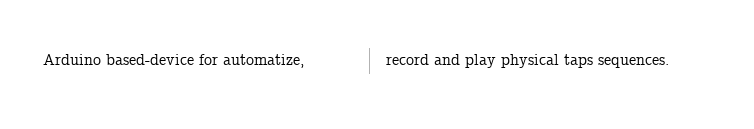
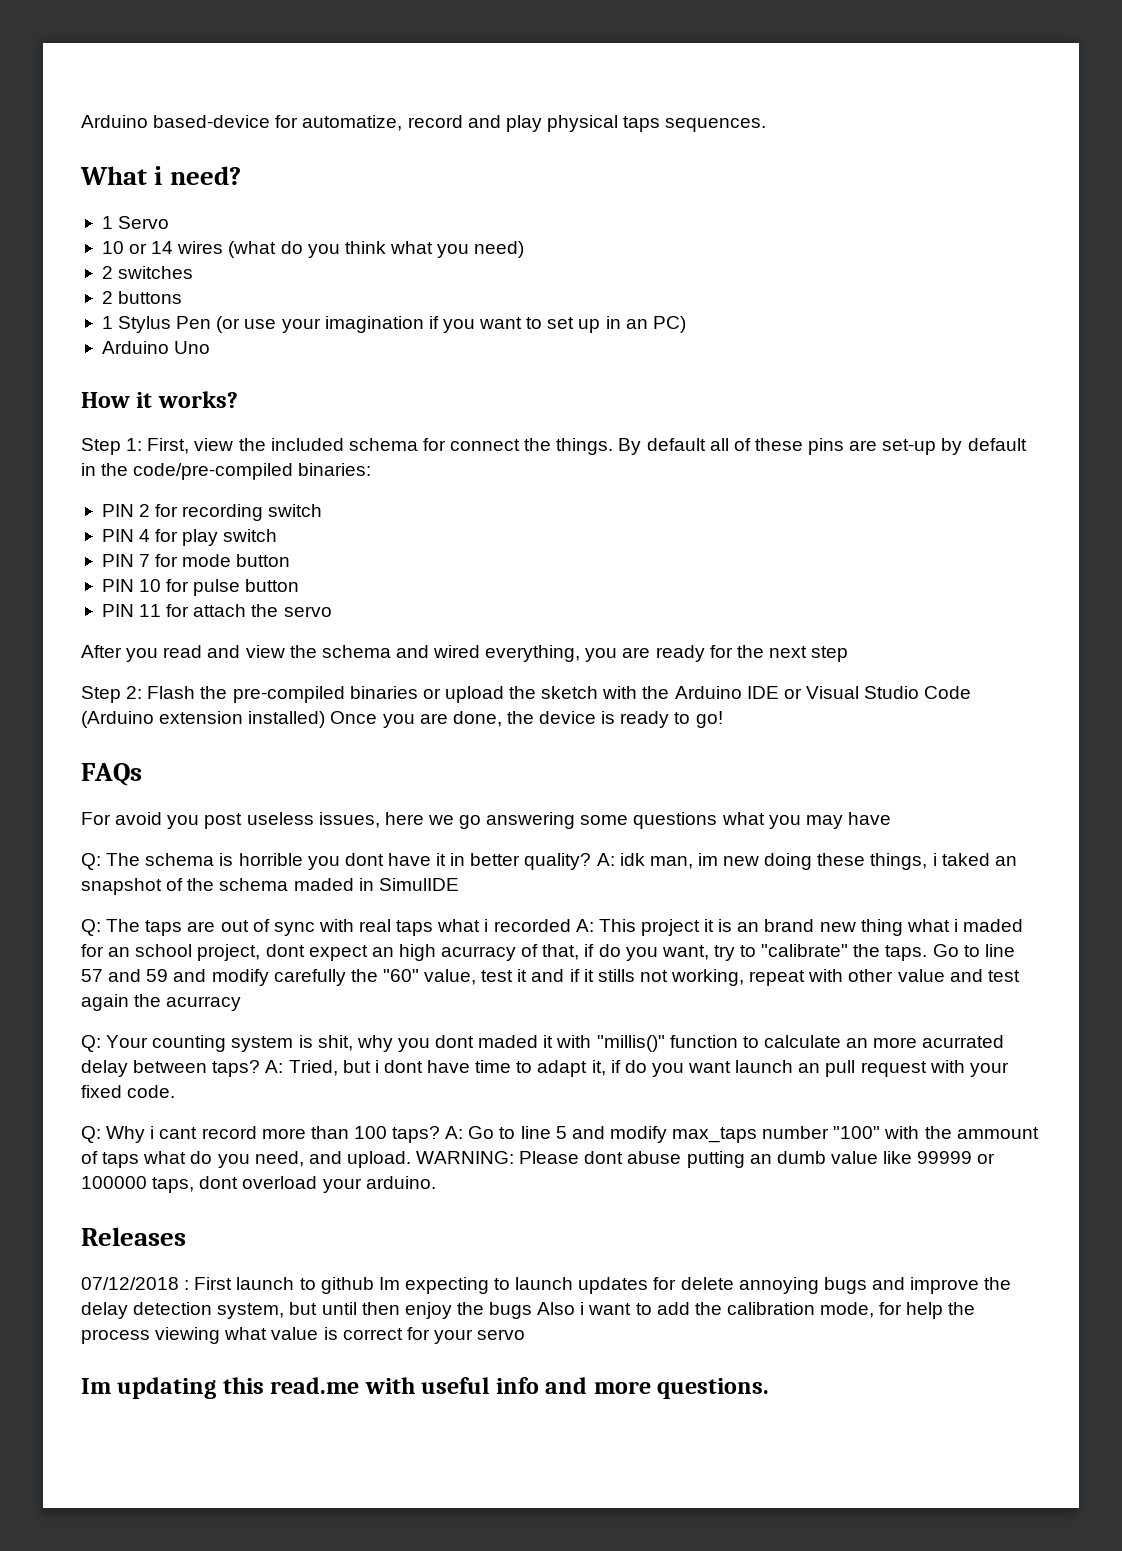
(669, 62) none -> [80,166,241,185] [101,216,170,229] [101,241,525,258] [101,266,194,279] [101,291,183,304] [101,316,686,333] [101,341,211,354] [81,391,238,408] [81,438,1027,455] [81,463,372,480] [101,504,323,521] [101,529,278,546] [101,554,291,567] [101,579,300,596] [101,604,332,617] [81,645,849,662] [81,686,972,703] [81,711,723,728] [81,763,142,786] [81,812,891,829] [81,853,1017,870] [81,878,459,895] [81,919,1024,936] [81,944,1015,961] [81,969,1020,986] [81,994,242,1011] [81,1035,1005,1052] [81,1060,1009,1077] [81,1085,176,1098] [81,1126,1039,1143] [81,1151,996,1168] [81,1176,436,1193] [81,1227,186,1246] [81,1277,1012,1294] [81,1302,976,1319] [81,1327,526,1344] [81,1377,770,1399] // What i need? // 1 Servo // 10 or 14 wires (what do you think what you need) // 2 switches // 2 buttons // 1 Stylus Pen (or use your imagination if you want to set up in an PC) // Arduino Uno // How it works? // Step 1: First, view the included schema for connect the things. By default all of these pins are set-up by default in the code/pre-compiled binaries: // PIN 2 for recording switch // PIN 4 for play switch // PIN 7 for mode button // PIN 10 for pulse button // PIN 11 for attach the servo // After you read and view the schema and wired everything, you are ready for the next step // Step 2: Flash the pre-compiled binaries or upload the sketch with the Arduino IDE or Visual Studio Code (Arduino extension installed) Once you are done, the device is ready to go! // FAQs // For avoid you post useless issues, here we go answering some questions what you may have // Q: The schema is horrible you dont have it in better quality? A: idk man, im new doing these things, i taked an snapshot of the schema maded in SimulIDE // Q: The taps are out of sync with real taps what i recorded A: This project it is an brand new thing what i maded for an school project, dont expect an high acurracy of that, if do you want, try to "calibrate" the taps. Go to line 57 and 59 and modify carefully the "60" value, test it and if it stills not working, repeat with other value and test again the acurracy // Q: Your counting system is shit, why you dont maded it with "millis()" function to calculate an more acurrated delay between taps? A: Tried, but i dont have time to adapt it, if do you want launch an pull request with your fixed code. // Q: Why i cant record more than 100 taps? A: Go to line 5 and modify max_taps number "100" with the ammount of taps what do you need, and upload. WARNING: Please dont abuse putting an dumb value like 99999 or 100000 taps, dont overload your arduino. // Releases // 07/12/2018 : First launch to github Im expecting to launch updates for delete annoying bugs and improve the delay detection system, but until then enjoy the bugs Also i want to add the calibration mode, for help the process viewing what value is correct for your servo // Im updating this read.me with useful info and more questions.

